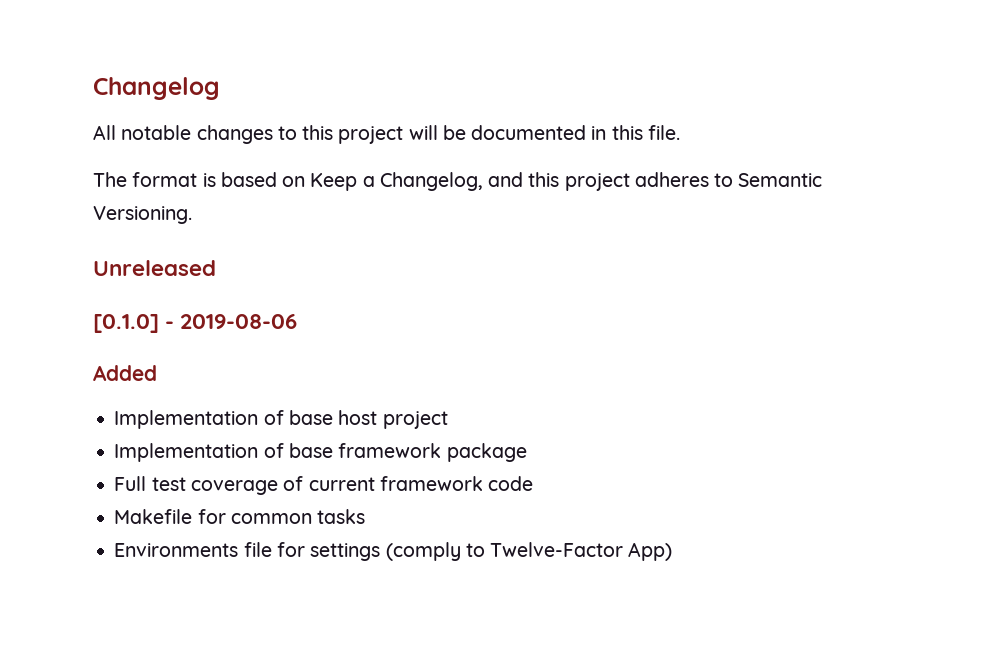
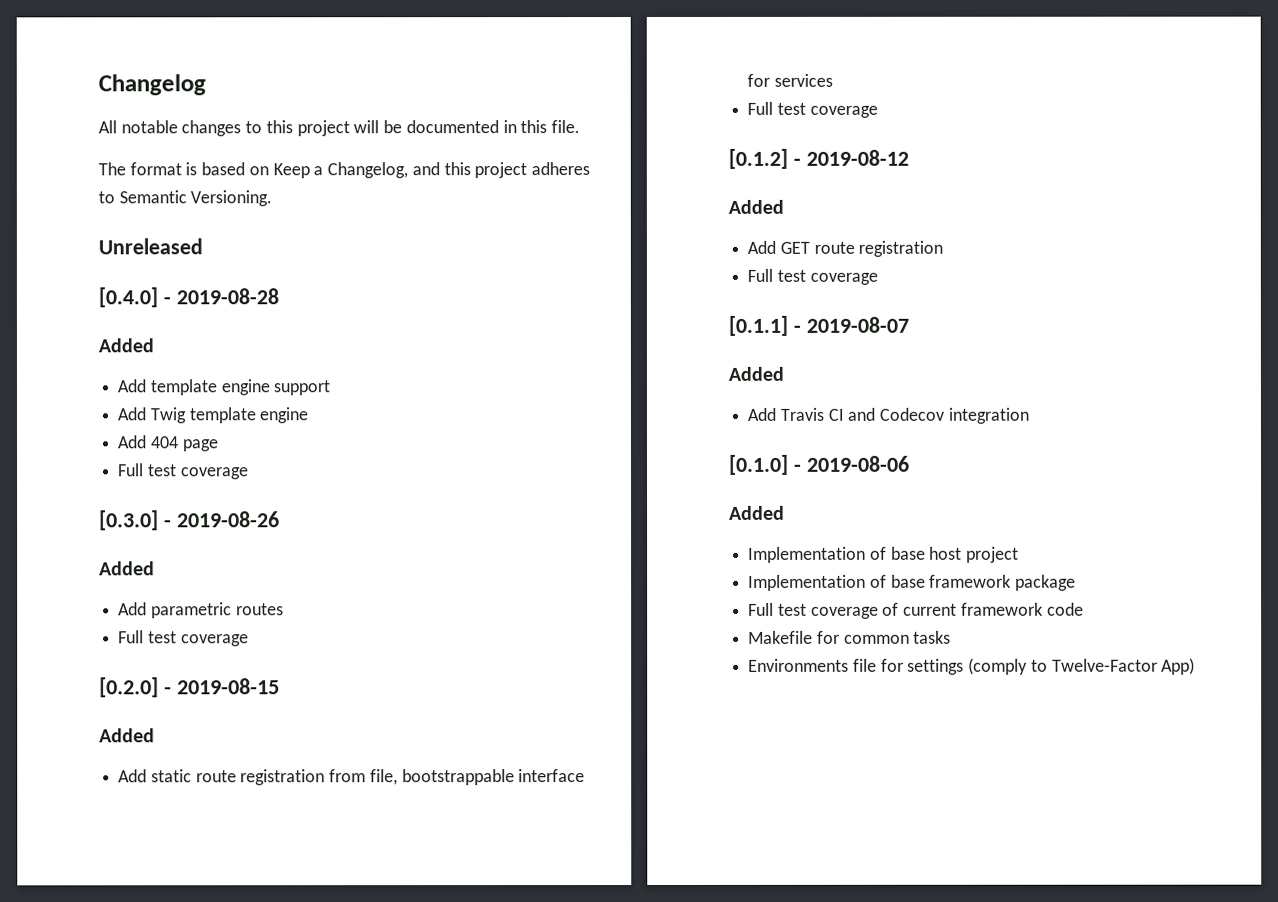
(216, 268) none -> [98,287,279,308] [98,338,154,353] [117,379,331,396] [117,407,309,424] [117,435,219,452] [118,463,249,480] [99,510,280,531] [99,561,155,576] [118,602,284,619] [118,630,249,647] [99,677,280,698] [99,728,155,743] [118,769,586,786] [747,73,833,87] [747,101,878,118] [728,148,909,169] [728,199,784,214] [747,240,944,257] [747,268,878,285] [728,315,909,336] [728,366,784,381] [747,407,1029,424] // [0.4.0] - 2019-08-28 // Added // Add template engine support // Add Twig template engine // Add 404 page // Full test coverage // [0.3.0] - 2019-08-26 // Added // Add parametric routes // Full test coverage // [0.2.0] - 2019-08-15 // Added // Add static route registration from file, bootstrappable interface for services // Full test coverage // [0.1.2] - 2019-08-12 // Added // Add GET route registration // Full test coverage // [0.1.1] - 2019-08-07 // Added // Add Travis CI and Codecov integration

